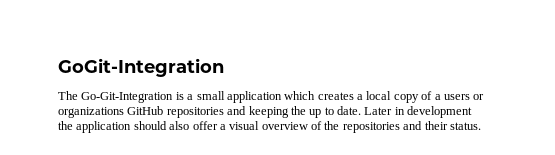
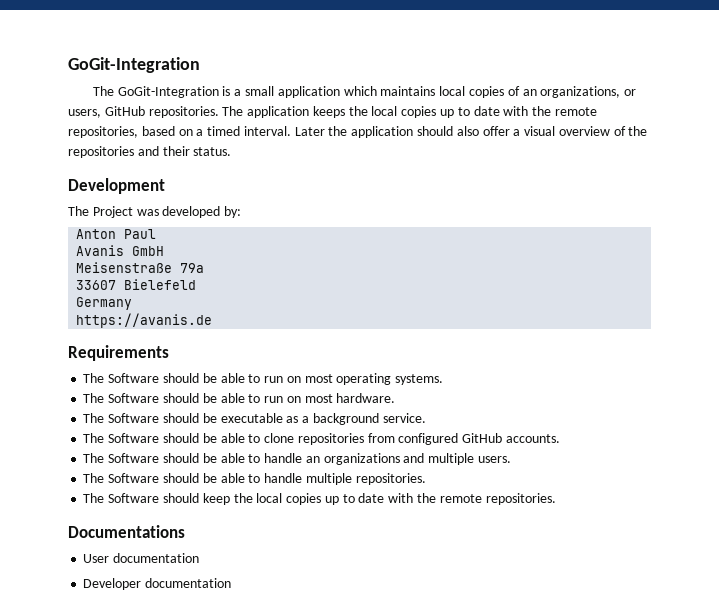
[81,92,174,103] Go-Git-Integration -> [117,86,219,98] GoGit-Integration
[317,91,485,103] [58,106,473,118] creates a local copy of a users or organizations GitHub repositories and keeping the up to date. Later in development -> [380,86,637,98] [68,106,597,118] [68,126,325,138] maintains local copies of an organizations, or users, GitHub repositories. The application keeps the local copies up to date with the remote repositories, based on a timed interval. Later
(481, 126) none -> [68,178,165,194] [68,206,242,218] [76,229,157,239] [76,245,165,256] [76,262,205,273] [76,279,197,290] [76,297,133,310] [76,313,213,328] [68,345,169,361] [83,373,444,385] [83,393,396,403] [83,413,426,425] [83,433,560,445] [83,453,511,465] [83,473,426,485] [83,493,556,505] [68,525,185,538] [83,553,200,563] [83,578,232,590] // Development // The Project was developed by: // Anton Paul // Avanis GmbH // Meisenstraße 79a // 33607 Bielefeld // Germany // https://avanis.de // Requirements // The Software should be able to run on most operating systems. // The Software should be able to run on most hardware. // The Software should be executable as a background service. // The Software should be able to clone repositories from configured GitHub accounts. // The Software should be able to handle an organizations and multiple users. // The Software should be able to handle multiple repositories. // The Software should keep the local copies up to date with the remote repositories. // Documentations // User documentation // Developer documentation

